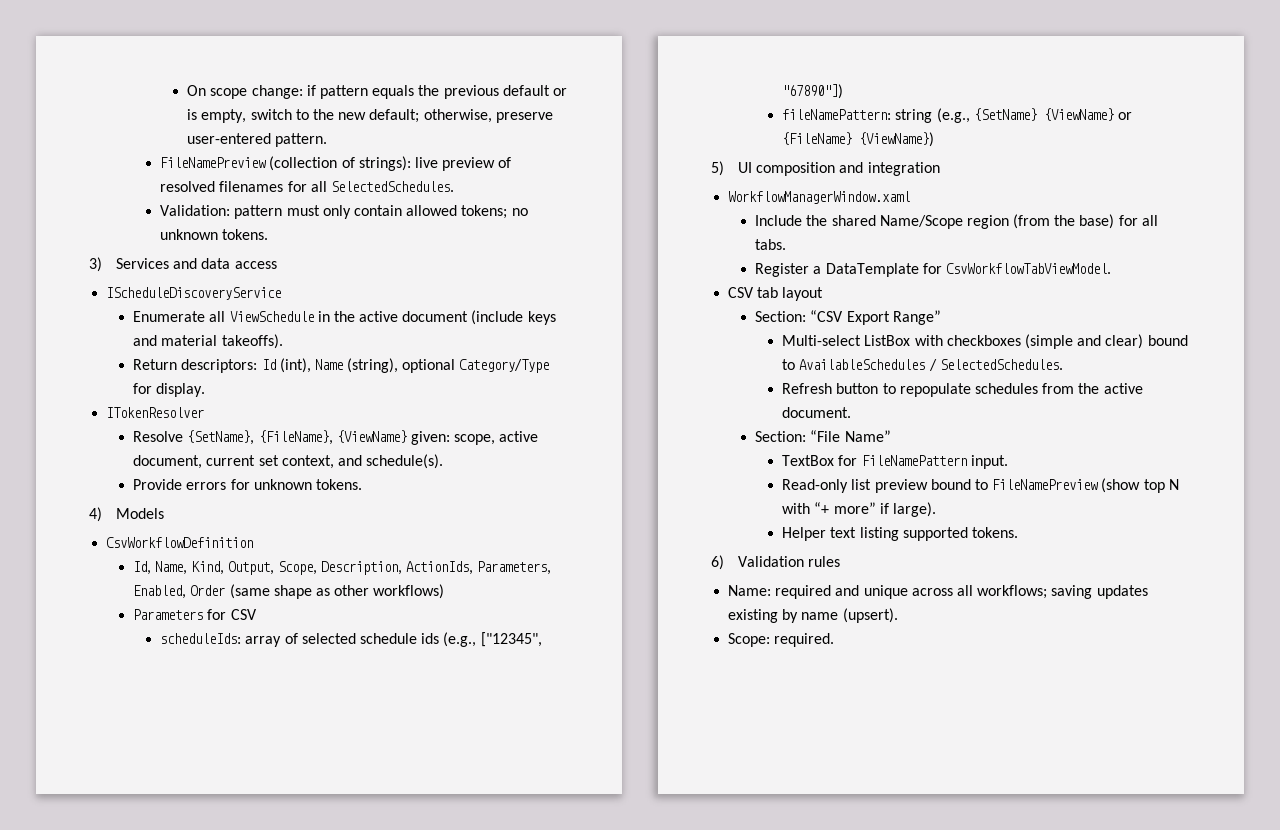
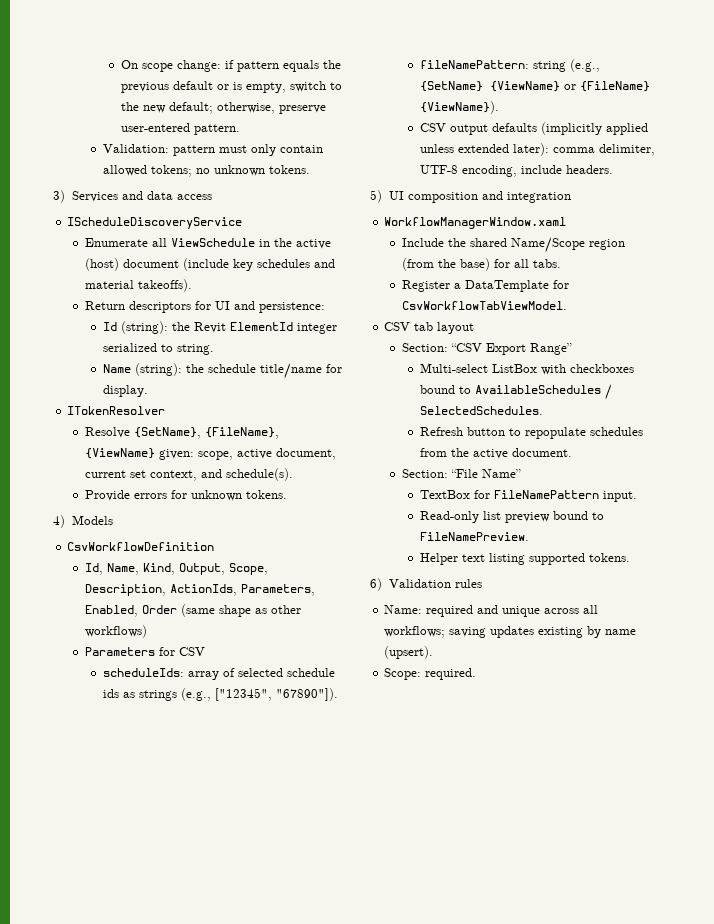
[160,156,512,171] [160,181,454,192] // FileNamePreview (collection of strings): live preview of resolved filenames for all SelectedSchedules. -> (240, 129) none
(399, 316) none -> [85,258,120,271] (host)
[527,311,556,325] keys -> [233,259,311,271] key schedules
[181,358,550,373] descriptors: Id (int), Name (string), optional Category/Type -> [129,301,326,313] [102,321,337,334] [102,343,214,355] [102,363,322,379] descriptors for UI and persistence: // Id (string): the Revit ElementId integer serialized to string. // Name (string): the schedule title/name
(440, 638) none -> [122,690,177,701] as strings
[782,84,844,99] "67890"]) -> [275,688,338,701] "67890"]).
[859,132,935,147] {ViewName}) -> [419,101,499,114] [419,122,648,135] [419,143,655,156] [419,165,613,177] {ViewName}). // CSV output defaults (implicitly applied unless extended later): comma delimiter, UTF-8 encoding, include headers.
[1024,334,1144,349] (simple and clear) -> (634, 368) none
[992,478,1179,493] [782,502,936,517] FileNamePreview (show top N with “+ more” if large). -> [419,532,529,541] FileNamePreview.

